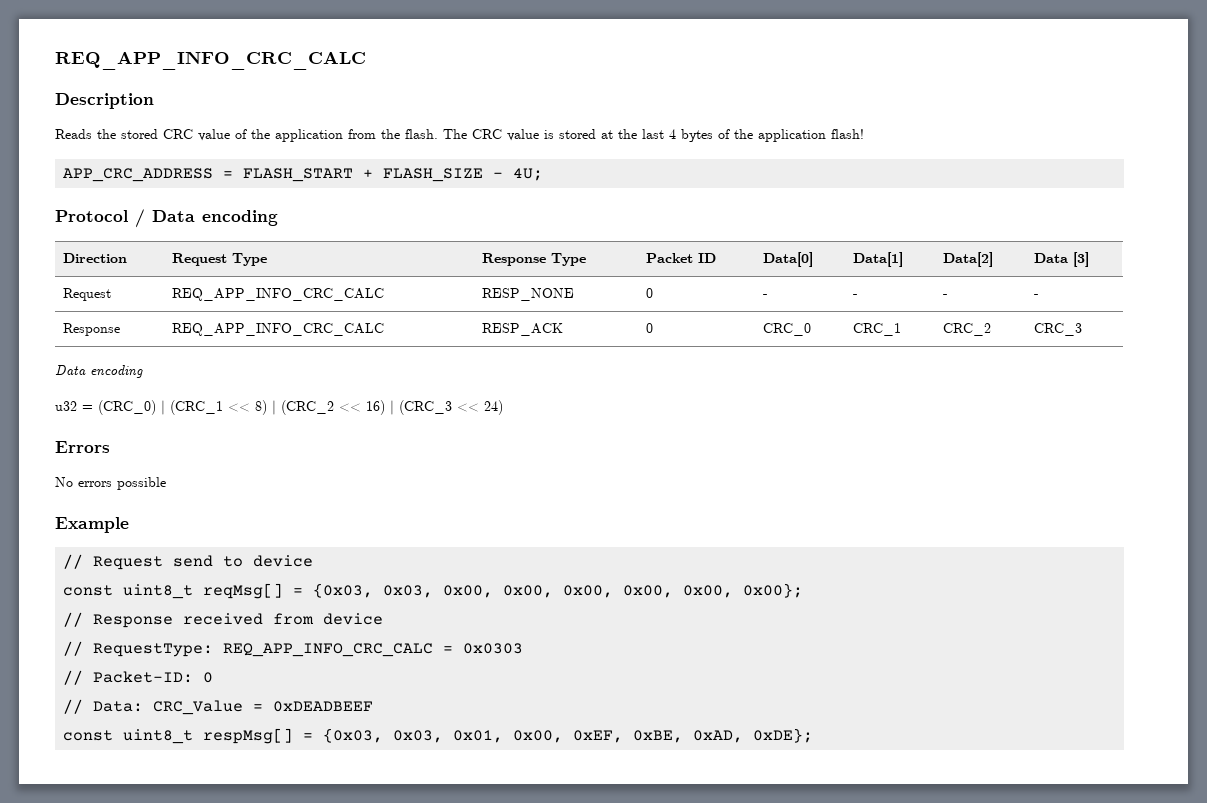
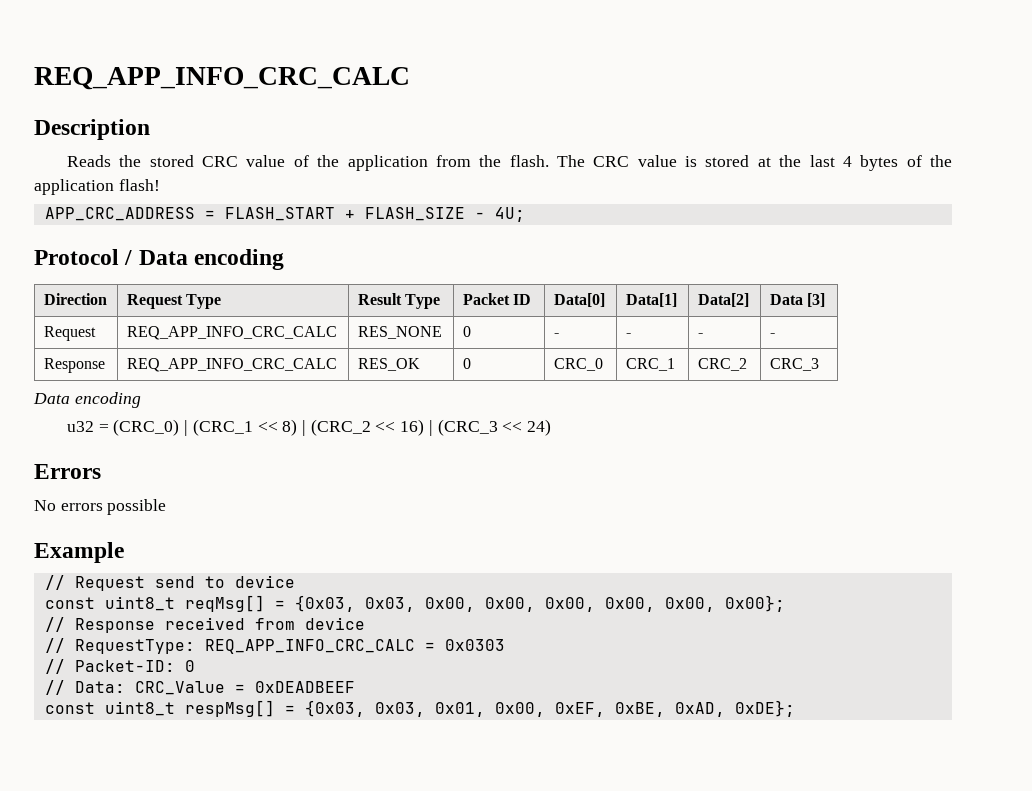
[481,253,546,266] Response -> [357,293,402,305] Result
[481,288,574,301] RESP_NONE -> [357,326,442,339] RES_NONE
[481,323,563,336] RESP_ACK -> [357,358,420,371] RES_OK

